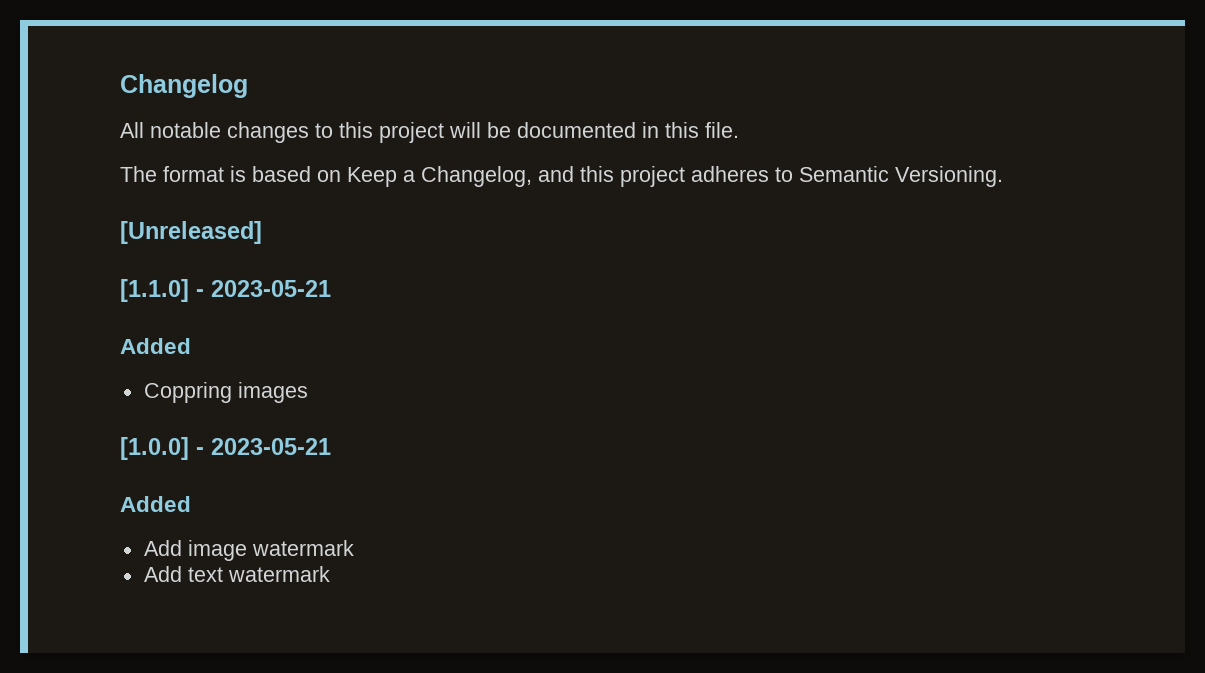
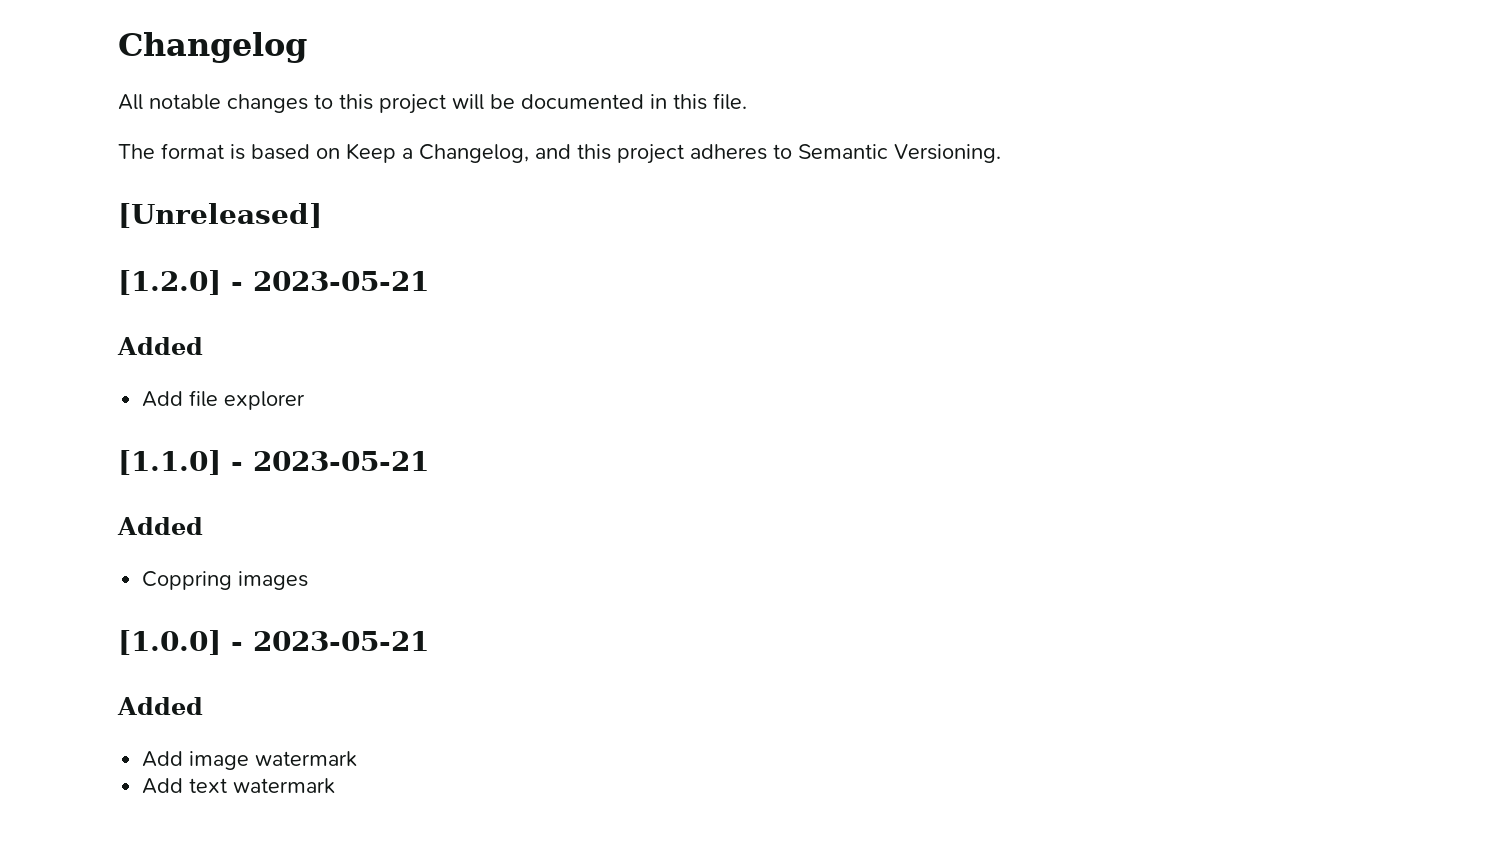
(262, 232) none -> [118,270,429,295] [117,337,203,355] [142,390,306,410] // [1.2.0] - 2023-05-21 // Added // Add file explorer

